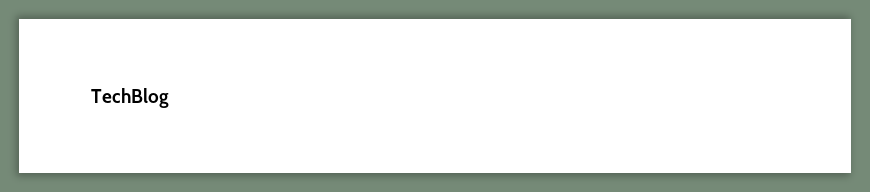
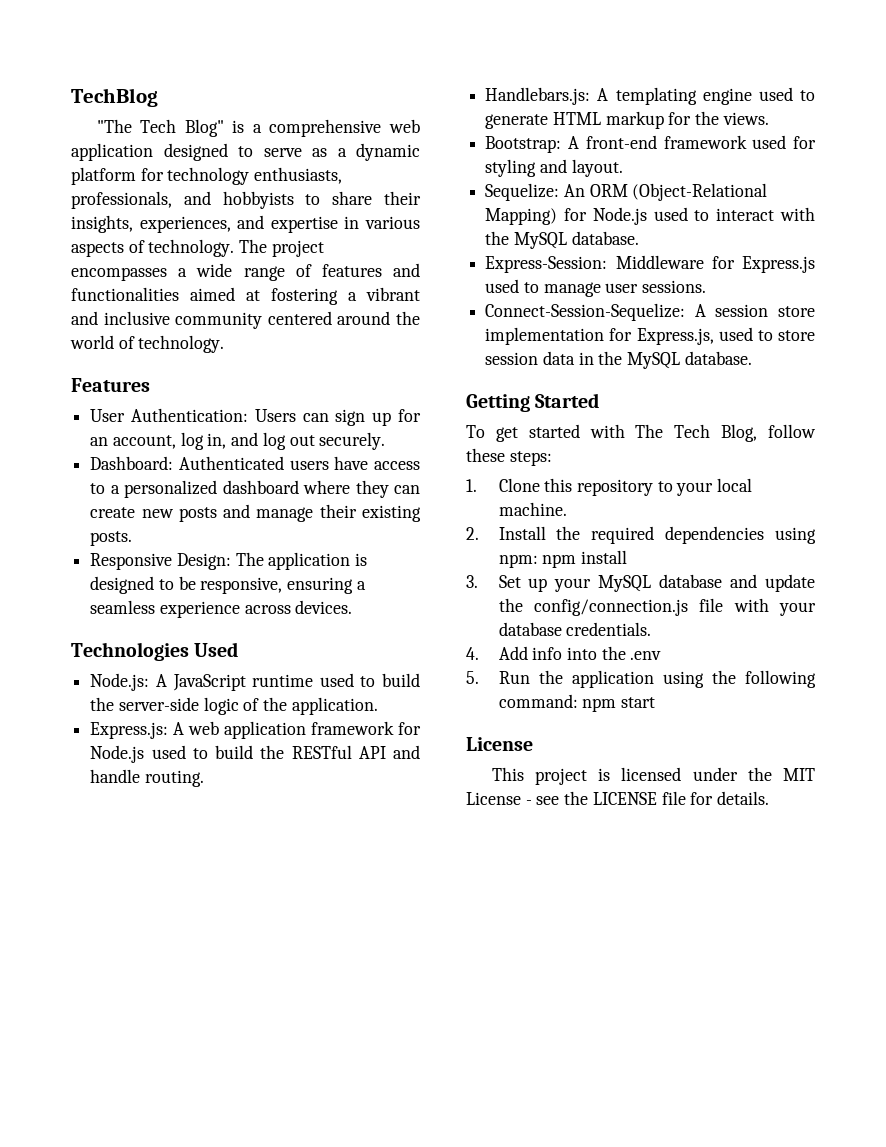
(169, 98) none -> [96,119,420,137] [71,143,420,161] [71,167,343,185] [71,191,422,209] [71,215,420,233] [71,239,324,257] [71,263,420,281] [71,287,420,305] [71,311,420,329] [70,335,225,353] [71,378,150,392] [90,408,422,426] [90,432,386,450] [90,456,420,470] [90,480,420,498] [90,504,421,522] [90,531,133,546] [90,552,368,570] [90,576,366,594] [90,600,353,618] [71,642,239,661] [90,673,420,691] [90,697,378,715] [90,721,421,739] [90,745,420,763] [90,769,204,787] [485,87,815,105] [485,111,769,129] [485,135,816,153] [485,159,623,177] [485,183,768,201] [485,207,815,225] [485,231,639,249] [485,255,815,273] [485,279,707,297] [485,303,815,321] [485,327,815,345] [485,351,752,369] [466,393,600,412] [466,424,816,442] [466,448,552,466] [466,478,753,496] [498,502,567,516] [466,526,816,544] [498,550,628,568] [466,574,815,592] [498,598,816,616] [498,622,652,636] [466,646,662,660] [466,670,816,688] [498,694,656,712] [466,737,533,751] [491,767,815,785] [466,791,770,805] // "The Tech Blog" is a comprehensive web application designed to serve as a dynamic platform for technology enthusiasts, professionals, and hobbyists to share their insights, experiences, and expertise in various aspects of technology. The project encompasses a wide range of features and functionalities aimed at fostering a vibrant and inclusive community centered around the world of technology. // Features // User Authentication: Users can sign up for an account, log in, and log out securely. // Dashboard: Authenticated users have access to a personalized dashboard where they can create new posts and manage their existing posts. // Responsive Design: The application is designed to be responsive, ensuring a seamless experience across devices. // Technologies Used // Node.js: A JavaScript runtime used to build the server-side logic of the application. // Express.js: A web application framework for Node.js used to build the RESTful API and handle routing. // Handlebars.js: A templating engine used to generate HTML markup for the views. // Bootstrap: A front-end framework used for styling and layout. // Sequelize: An ORM (Object-Relational Mapping) for Node.js used to interact with the MySQL database. // Express-Session: Middleware for Express.js used to manage user sessions. // Connect-Session-Sequelize: A session store implementation for Express.js, used to store session data in the MySQL database. // Getting Started // To get started with The Tech Blog, follow these steps: // 1. Clone this repository to your local machine. // 2. Install the required dependencies using npm: npm install // 3. Set up your MySQL database and update the config/connection.js file with your database credentials. // 4. Add info into the .env // 5. Run the application using the following command: npm start // License // This project is licensed under the MIT License - see the LICENSE file for details.

